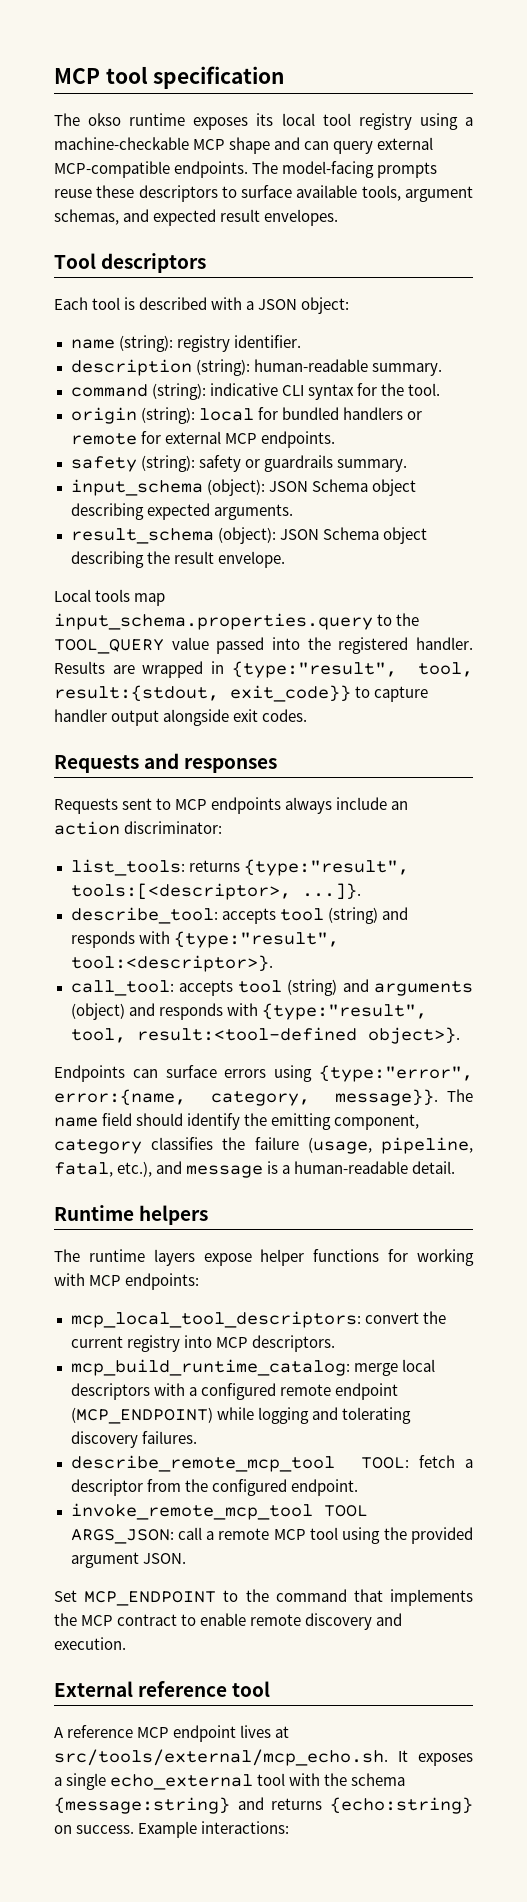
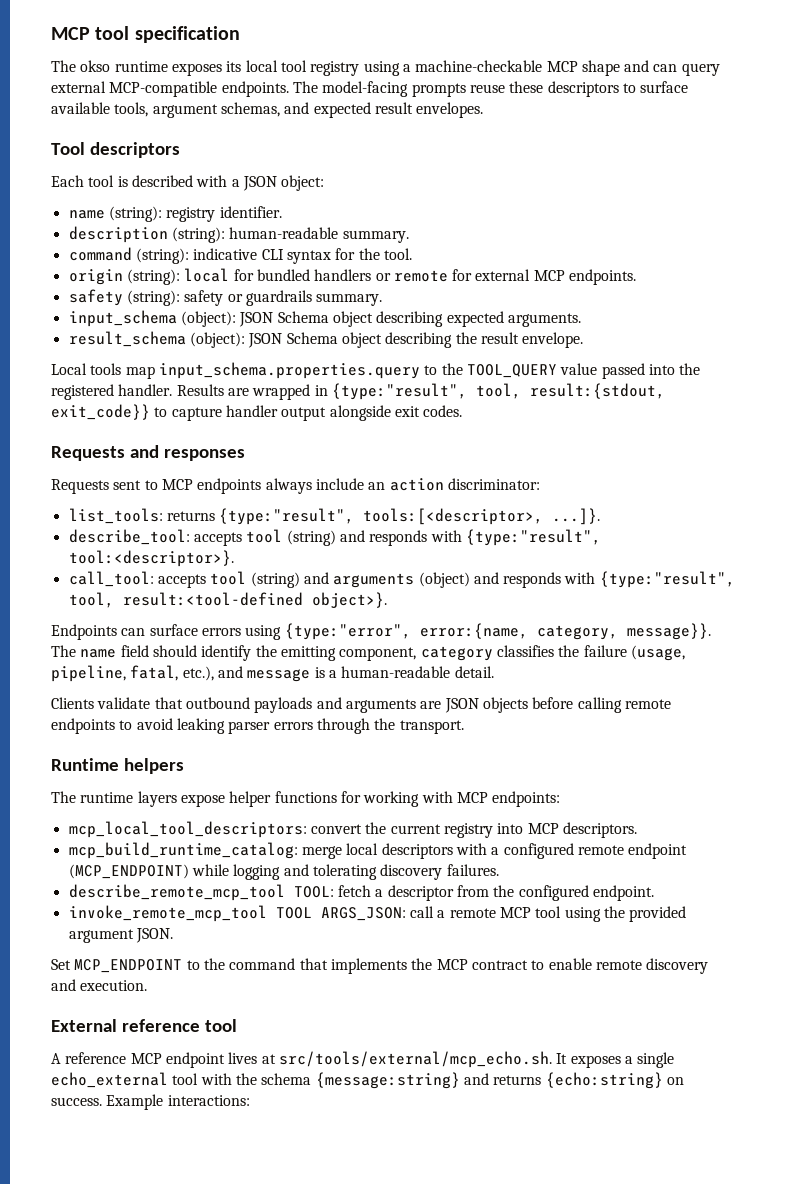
(456, 1167) none -> [51,697,671,713] [51,718,464,734] // Clients validate that outbound payloads and arguments are JSON objects before calling remote endpoints to avoid leaking parser errors through the transport.

